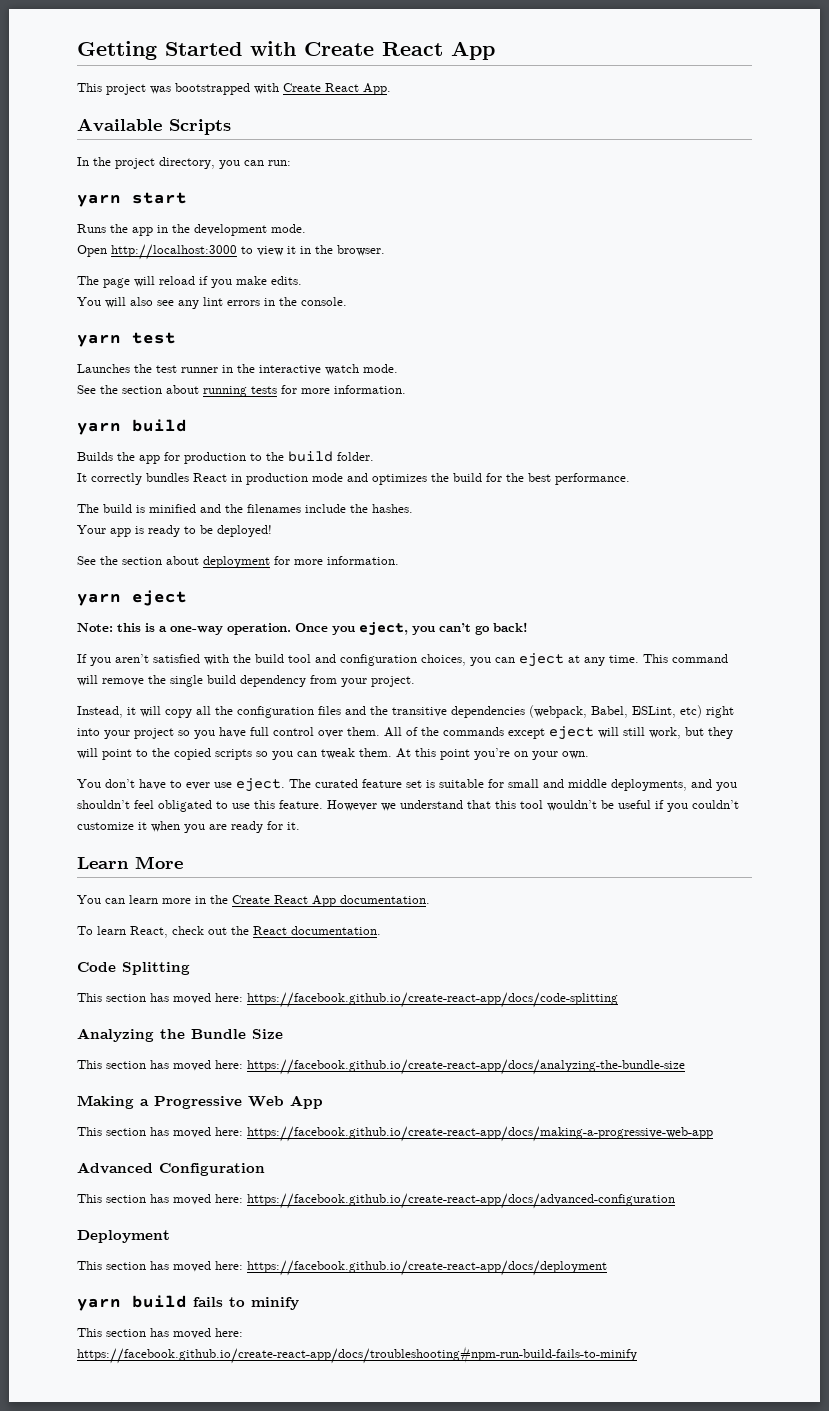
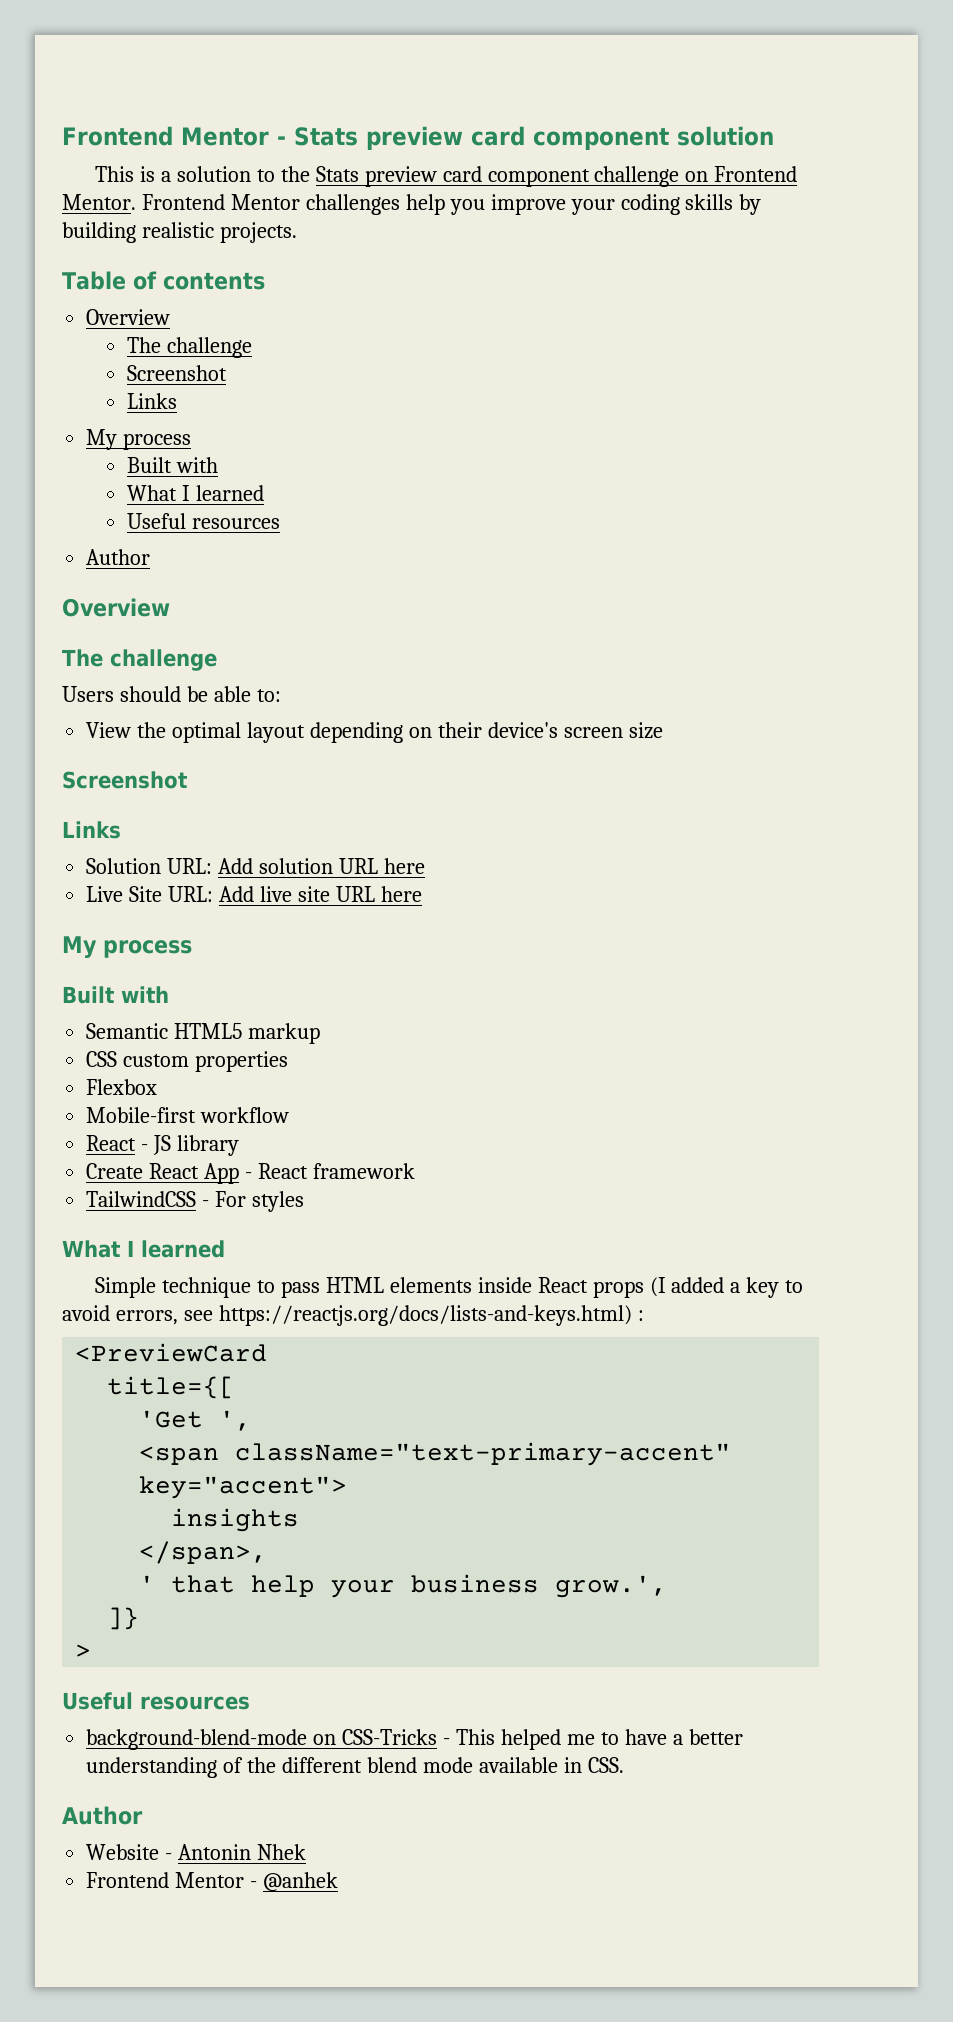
[77,41,495,60] [77,83,391,95] [77,118,231,135] [77,157,291,169] [77,192,187,207] [77,224,306,236] [77,244,385,260] [77,276,302,288] [77,297,347,309] [77,332,176,347] [77,364,398,375] [77,385,406,397] [77,419,187,435] [77,451,374,464] [77,473,630,485] [77,504,413,513] [77,525,272,537] [77,556,399,568] [77,590,187,606] [77,622,528,636] [77,653,728,667] [77,675,415,687] [77,705,734,718] [77,726,733,740] [77,748,589,760] [77,778,737,792] [77,800,739,812] [77,821,300,833] [77,856,183,869] [77,895,430,907] [77,926,381,938] [77,962,190,975] [77,992,618,1008] [77,1028,283,1042] [77,1059,685,1075] [77,1095,323,1109] [77,1126,713,1142] [77,1162,265,1176] [77,1193,675,1209] [77,1230,170,1243] [77,1260,607,1276] [77,1295,299,1311] [77,1328,243,1339] [77,1346,637,1364] Getting Started with Create React App // This project was bootstrapped with Create React App. // Available Scripts // In the project directory, you can run: // yarn start // Runs the app in the development mode. // Open http://localhost:3000 to view it in the browser. // The page will reload if you make edits. // You will also see any lint errors in the console. // yarn test // Launches the test runner in the interactive watch mode. // See the section about running tests for more information. // yarn build // Builds the app for production to the build folder. // It correctly bundles React in production mode and optimizes the build for the best performance. // The build is minified and the filenames include the hashes. // Your app is ready to be deployed! // See the section about deployment for more information. // yarn eject // Note: this is a one-way operation. Once you eject, you can’t go back! // If you aren’t satisfied with the build tool and configuration choices, you can eject at any time. This command will remove the single build dependency from your project. // Instead, it will copy all the configuration files and the transitive dependencies (webpack, Babel, ESLint, etc) right into your project so you have full control over them. All of the commands except eject will still work, but they will point to the copied scripts so you can tweak them. At this point you’re on your own. // You don’t have to ever use eject. The curated feature set is suitable for small and middle deployments, and you shouldn’t feel obligated to use this feature. However we understand that this tool wouldn’t be useful if you couldn’t customize it when you are ready for it. // Learn More // You can learn more in the Create React App documentation. // To learn React, check out the React documentation. // Code Splitting // This section has moved here: https://facebook.github.io/create-react-app/docs/code-splitting // Analyzing the Bundle Size // This section has moved here: https://facebook.github.io/create-react-app/docs/analyzing-the-bundle-size // Making a Progressive Web App // This section has moved here: https://facebook.github.io/create-react-app/docs/making-a-progressive-web-app // Advanced Configuration // This section has moved here: https://facebook.github.io/create-react-app/docs/advanced-configuration // Deployment // This section has moved here: https://facebook.github.io/create-react-app/docs/deployment // yarn build fails to minify // This section has moved here: https://facebook.github.io/create-react-app/docs/troubleshooting#npm-run-build-fails-to-minify -> [62,126,774,150] [95,166,798,187] [62,194,762,215] [62,222,297,243] [62,271,265,290] [86,309,171,325] [127,337,253,358] [127,365,228,381] [127,393,178,409] [86,429,192,450] [127,457,219,473] [127,485,265,501] [127,513,281,529] [86,549,151,565] [62,598,170,617] [62,649,217,671] [62,686,281,702] [86,722,663,743] [62,771,188,789] [62,821,121,839] [86,858,425,874] [86,886,422,902] [62,936,192,958] [62,986,169,1004] [86,1023,321,1044] [86,1051,289,1072] [86,1079,158,1095] [86,1107,290,1123] [86,1135,240,1156] [86,1163,415,1184] [86,1191,305,1212] [62,1240,225,1258] [95,1277,804,1298] [62,1305,644,1326] [75,1343,268,1362] [107,1376,236,1399] [139,1410,252,1431] [139,1442,732,1466] [139,1476,348,1499] [171,1508,300,1532] [139,1541,268,1564] [139,1574,668,1598] [107,1607,140,1630] [75,1644,92,1658] [62,1692,250,1710] [86,1729,743,1750] [86,1757,624,1778] [62,1806,143,1825] [86,1844,307,1860] [86,1872,339,1892] Frontend Mentor - Stats preview card component solution // This is a solution to the Stats preview card component challenge on Frontend Mentor. Frontend Mentor challenges help you improve your coding skills by building realistic projects. // Table of contents // Overview // The challenge // Screenshot // Links // My process // Built with // What I learned // Useful resources // Author // Overview // The challenge // Users should be able to: // View the optimal layout depending on their device's screen size // Screenshot // Links // Solution URL: Add solution URL here // Live Site URL: Add live site URL here // My process // Built with // Semantic HTML5 markup // CSS custom properties // Flexbox // Mobile-first workflow // React - JS library // Create React App - React framework // TailwindCSS - For styles // What I learned // Simple technique to pass HTML elements inside React props (I added a key to avoid errors, see https://reactjs.org/docs/lists-and-keys.html) : // <PreviewCard // title={[ // 'Get ', // <span className="text-primary-accent" key="accent"> // insights // </span>, // ' that help your business grow.', // ]} // > // Useful resources // background-blend-mode on CSS-Tricks - This helped me to have a better understanding of the different blend mode available in CSS. // Author // Website - Antonin Nhek // Frontend Mentor - @anhek

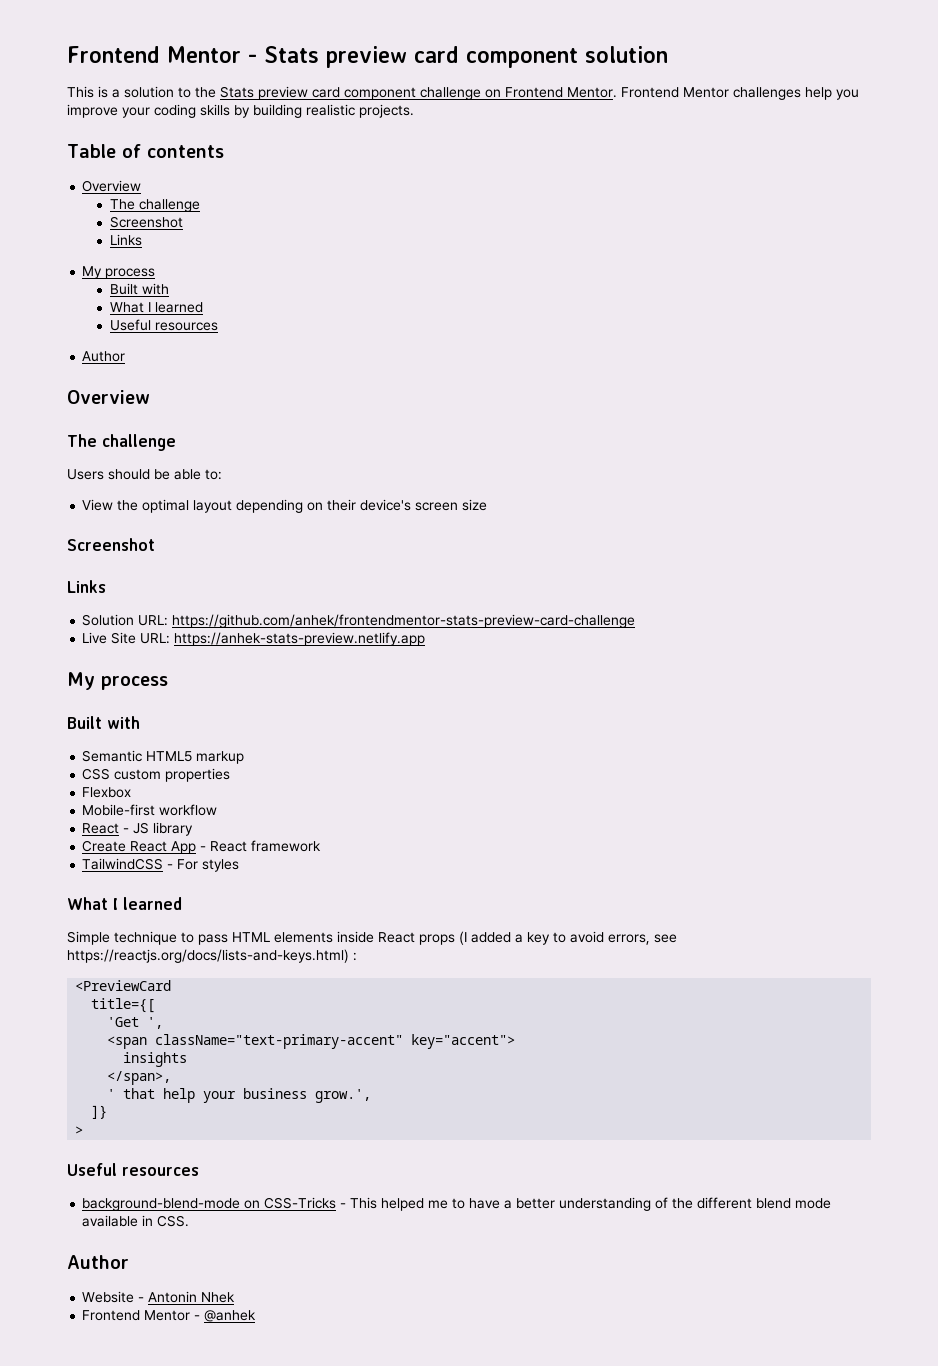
[218,858,425,874] Add solution URL here -> [172,614,636,628] https://github.com/anhek/frontendmentor-stats-preview-card-challenge
[219,886,422,902] Add live site URL here -> [174,632,426,646] https://anhek-stats-preview.netlify.app

